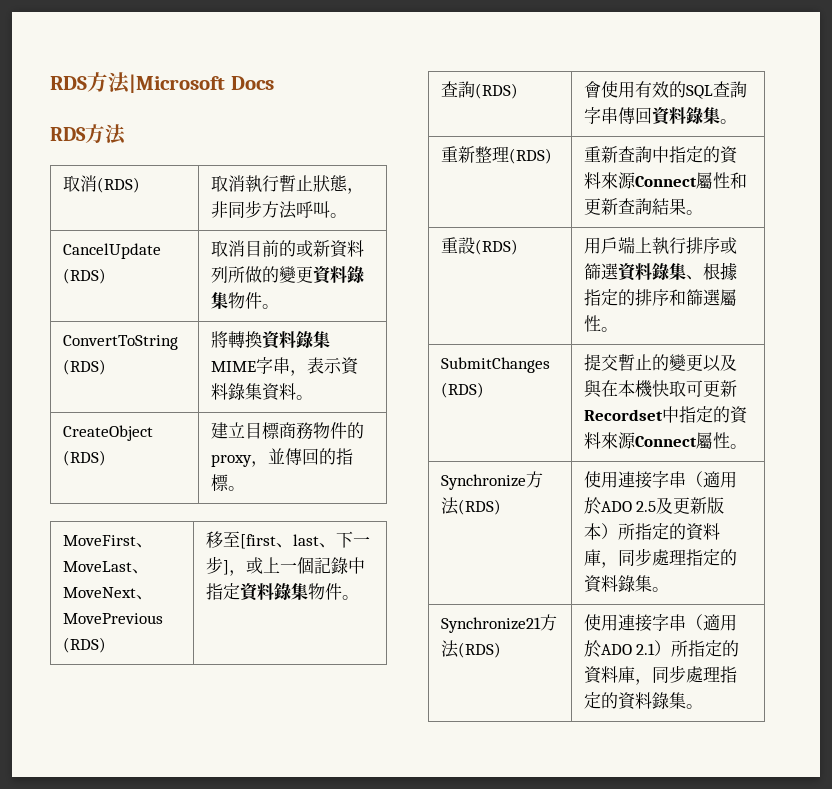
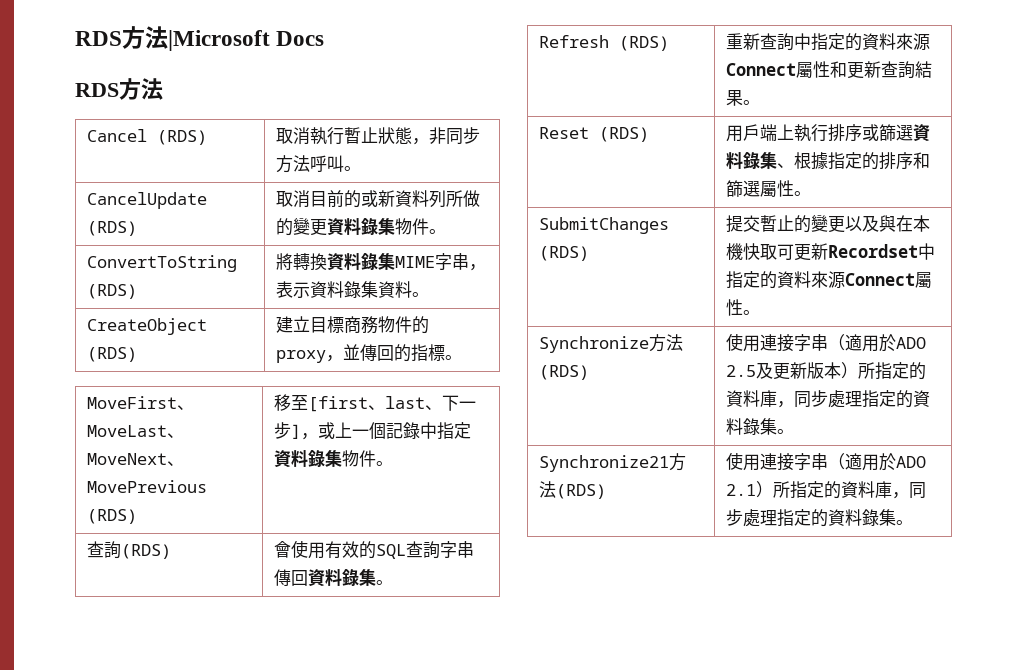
[62,175,97,192] 取消 -> [87,129,148,142] Cancel
[440,146,509,163] 重新整理 -> [539,35,610,48] Refresh
[440,237,475,254] 重設 -> [539,127,590,139] Reset

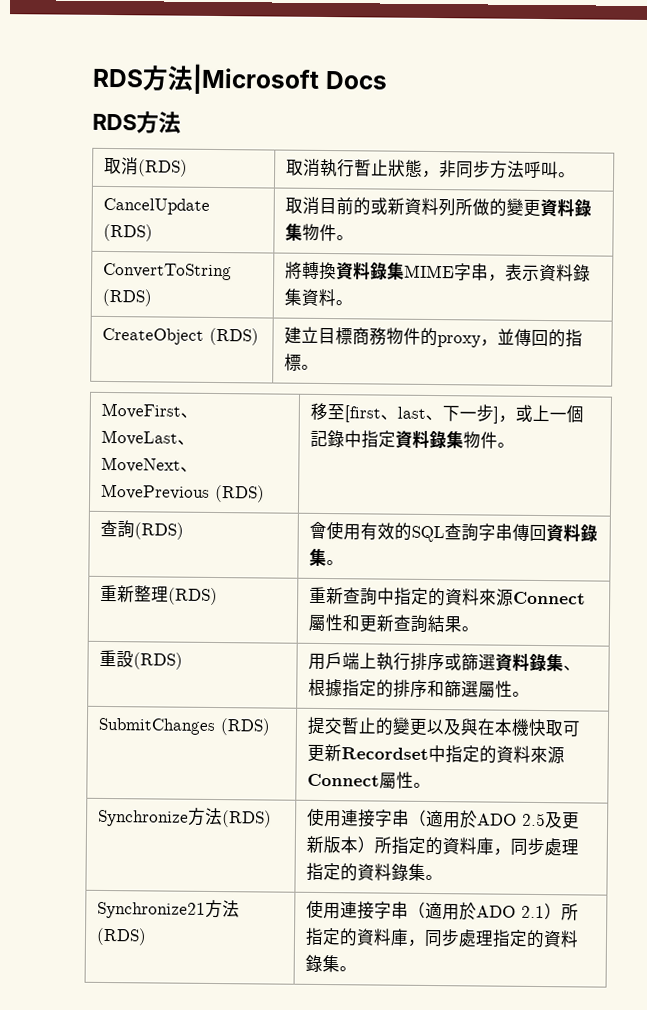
[87,129,148,142] Cancel -> [104,157,140,176] 取消
[539,35,610,48] Refresh -> [100,584,170,603] 重新整理
[539,127,590,139] Reset -> [99,649,135,668] 重設

